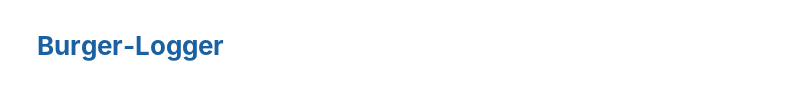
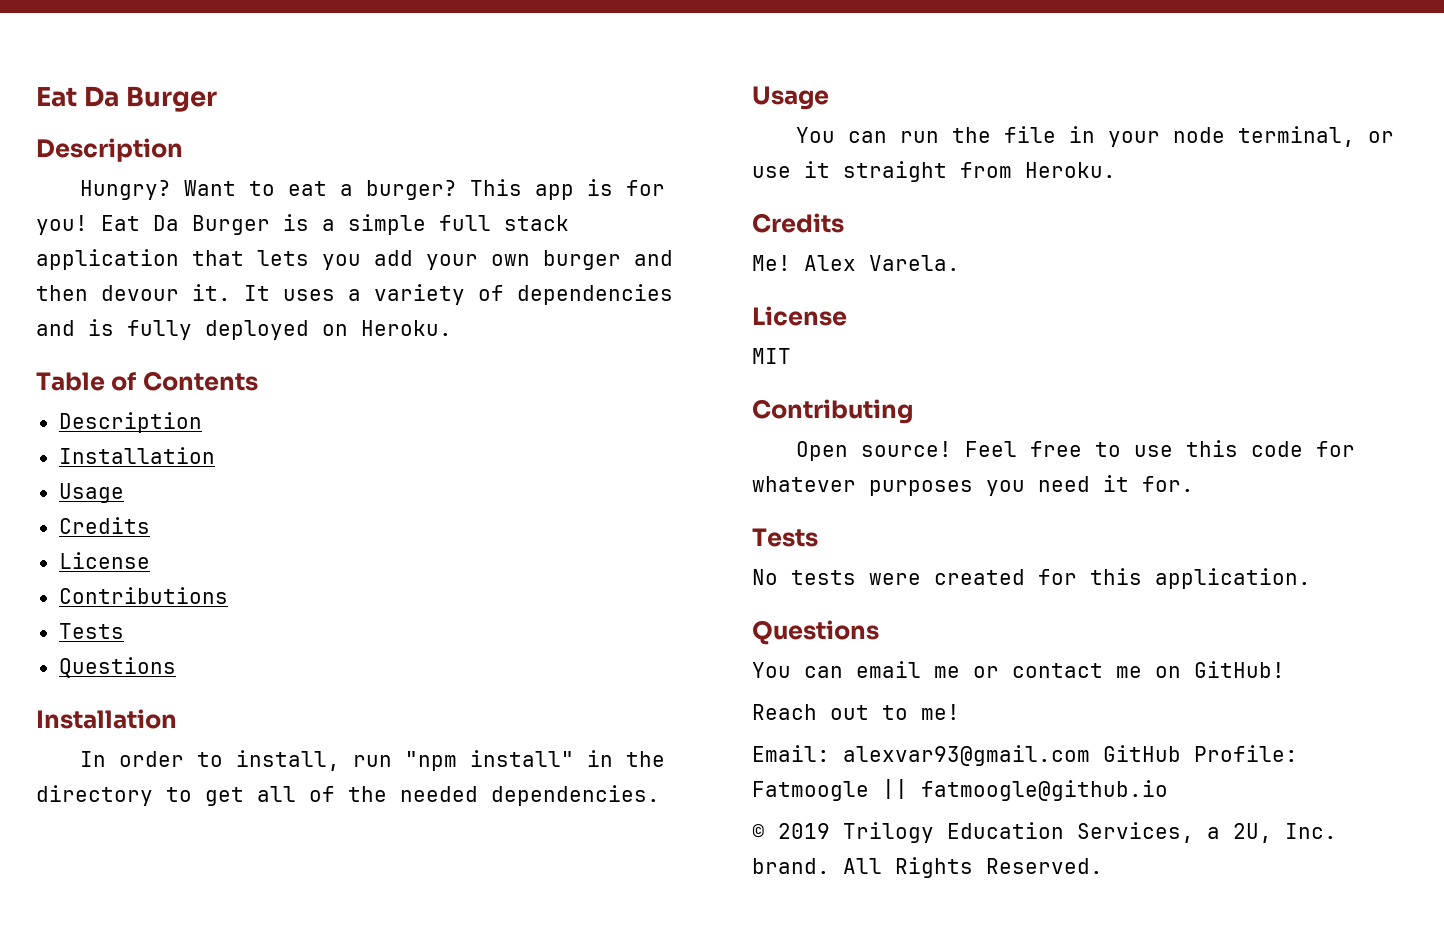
[37,36,224,61] Burger-Logger -> [36,86,218,112] [36,138,183,162] [79,179,665,200] [36,214,569,235] [36,249,673,270] [36,284,673,305] [36,319,452,340] [36,371,258,391] [58,412,202,433] [58,447,215,464] [58,483,124,503] [58,517,150,534] [58,552,150,569] [58,587,228,604] [58,623,124,639] [58,657,176,678] [36,709,177,729] [79,750,665,771] [36,785,660,806] [752,86,829,110] [795,126,1394,147] [752,161,1116,182] [752,213,844,233] [752,255,960,271] [752,306,847,326] [752,348,791,364] [752,399,913,424] [795,440,1355,461] [752,475,1194,496] [752,528,818,547] [752,568,1311,589] [752,620,879,645] [752,661,1285,678] [752,704,960,720] [752,745,1298,766] [752,779,1168,801] [752,822,1337,843] [752,857,1103,878] Eat Da Burger // Description // Hungry? Want to eat a burger? This app is for you! Eat Da Burger is a simple full stack application that lets you add your own burger and then devour it. It uses a variety of dependencies and is fully deployed on Heroku. // Table of Contents // Description // Installation // Usage // Credits // License // Contributions // Tests // Questions // Installation // In order to install, run "npm install" in the directory to get all of the needed dependencies. // Usage // You can run the file in your node terminal, or use it straight from Heroku. // Credits // Me! Alex Varela. // License // MIT // Contributing // Open source! Feel free to use this code for whatever purposes you need it for. // Tests // No tests were created for this application. // Questions // You can email me or contact me on GitHub! // Reach out to me! // Email: alexvar93@gmail.com GitHub Profile: Fatmoogle || fatmoogle@github.io // © 2019 Trilogy Education Services, a 2U, Inc. brand. All Rights Reserved.

